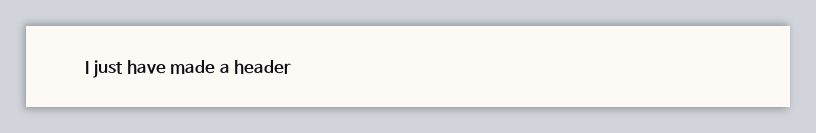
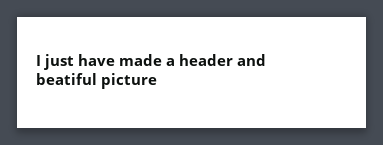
(292, 67) none -> [237,54,266,66] [36,73,157,89] and beatiful picture

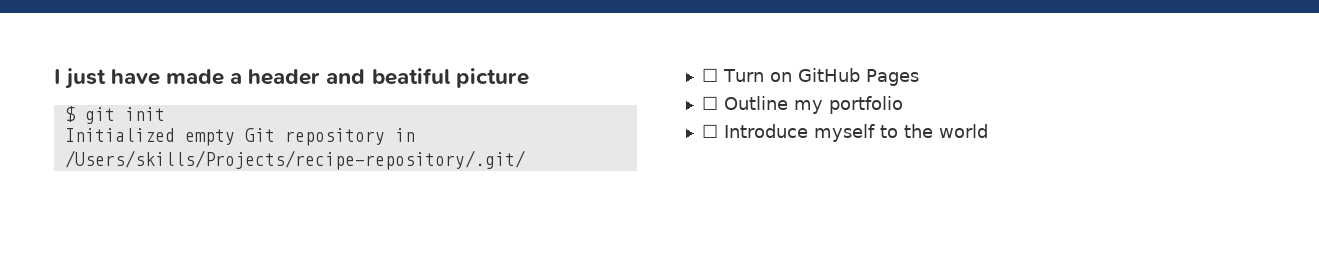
(157, 81) none -> [64,106,165,124] [64,128,415,146] [64,150,525,170] [701,68,919,86] [701,96,903,114] [701,124,988,142] // $ git init // Initialized empty Git repository in /Users/skills/Projects/recipe-repository/.git/ // ☐ Turn on GitHub Pages // ☐ Outline my portfolio // ☐ Introduce myself to the world

